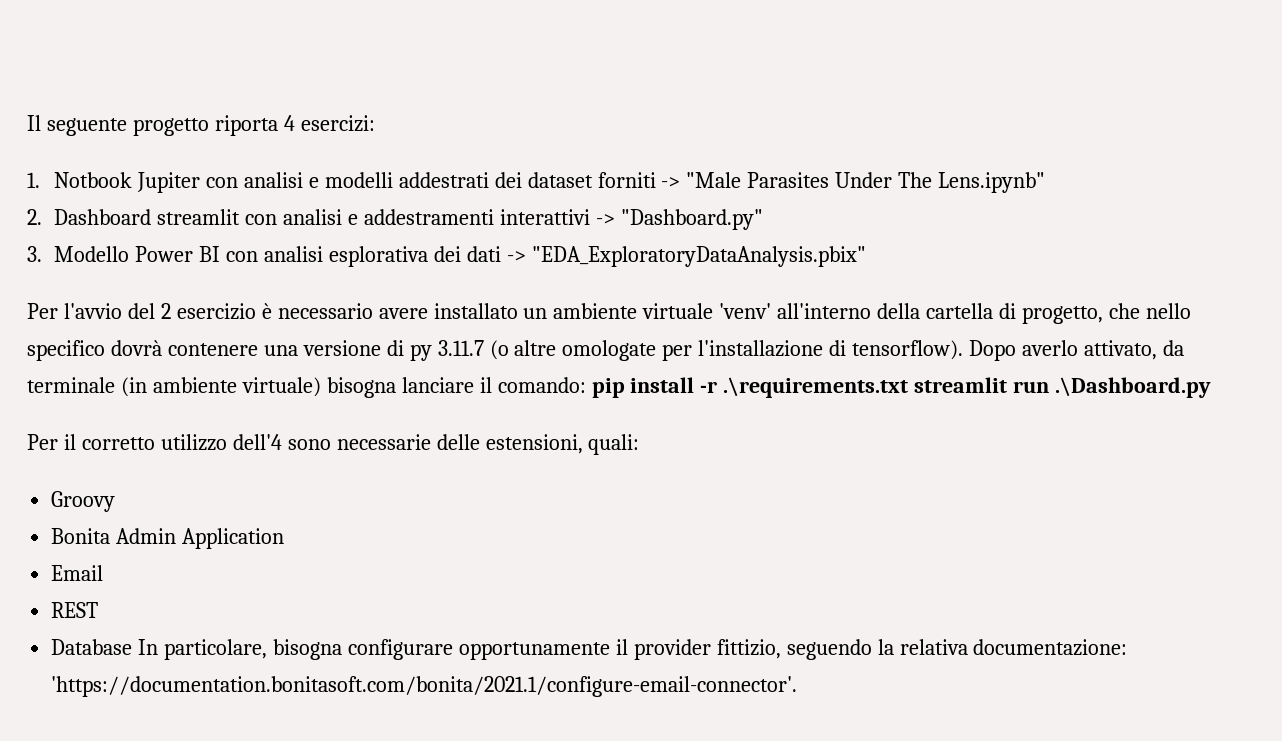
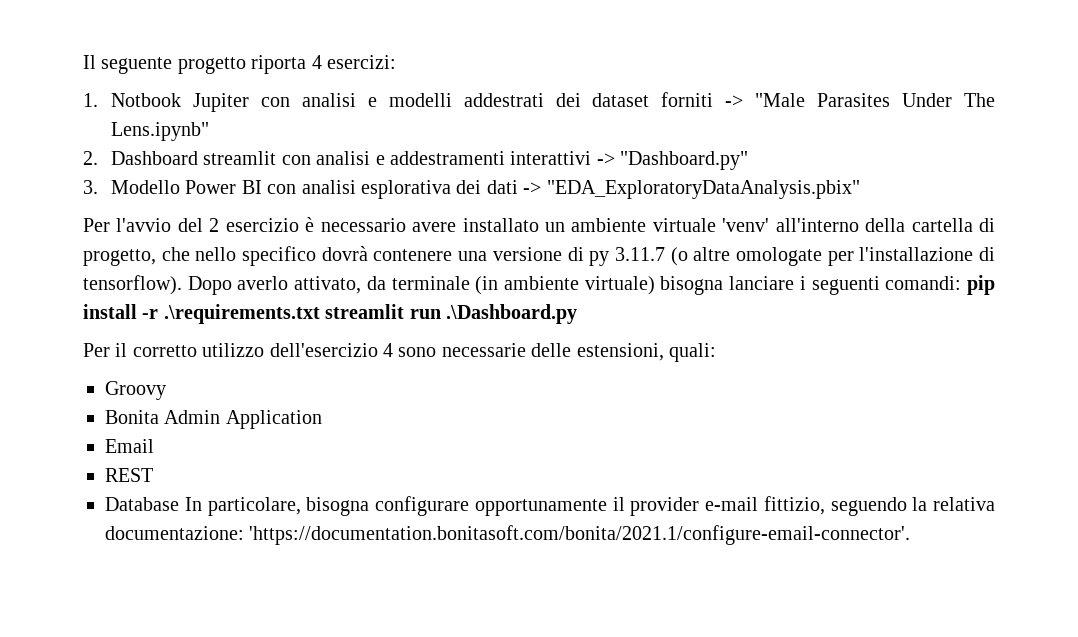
[479,377,586,393] il comando: -> [799,276,962,295] i seguenti comandi:
[232,434,282,450] dell'4 -> [269,343,393,357] dell'esercizio 4
(711, 649) none -> [705,497,758,511] e-mail

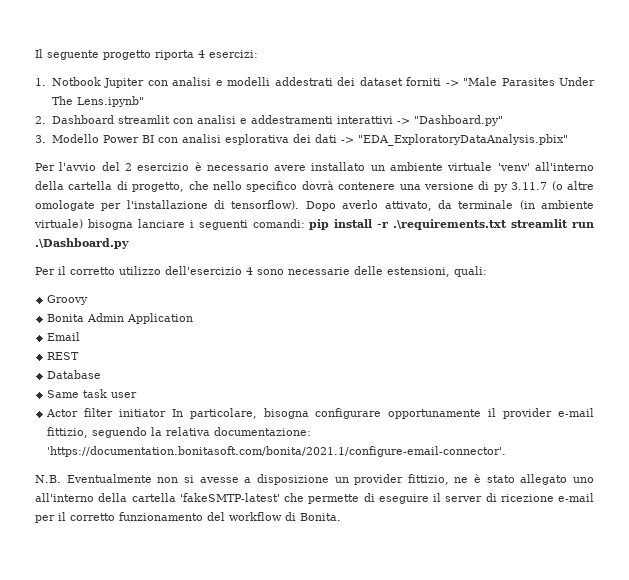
(179, 504) none -> [47,389,138,398] [46,408,166,417] // Same task user // Actor filter initiator
(911, 535) none -> [35,474,595,485] [35,493,594,504] [35,512,341,523] // N.B. Eventualmente non si avesse a disposizione un provider fittizio, ne è stato allegato uno all'interno della cartella 'fakeSMTP-latest' che permette di eseguire il server di ricezione e-mail per il corretto funzionamento del workflow di Bonita.

